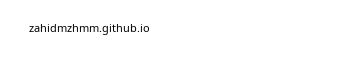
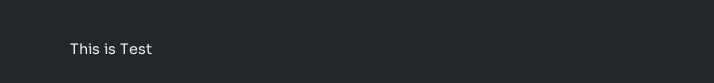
[29,24,150,35] zahidmzhmm.github.io -> [70,43,152,55] This is Test

